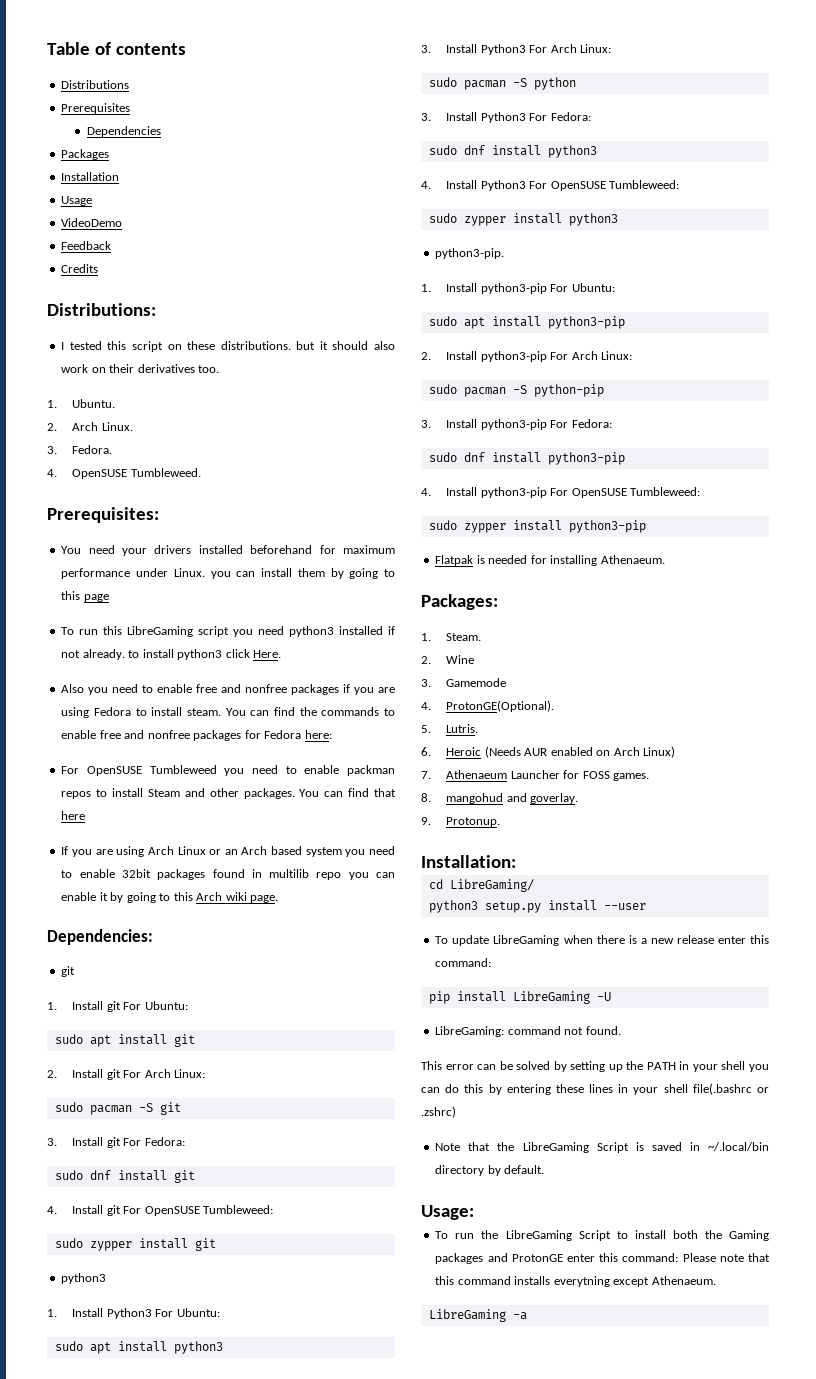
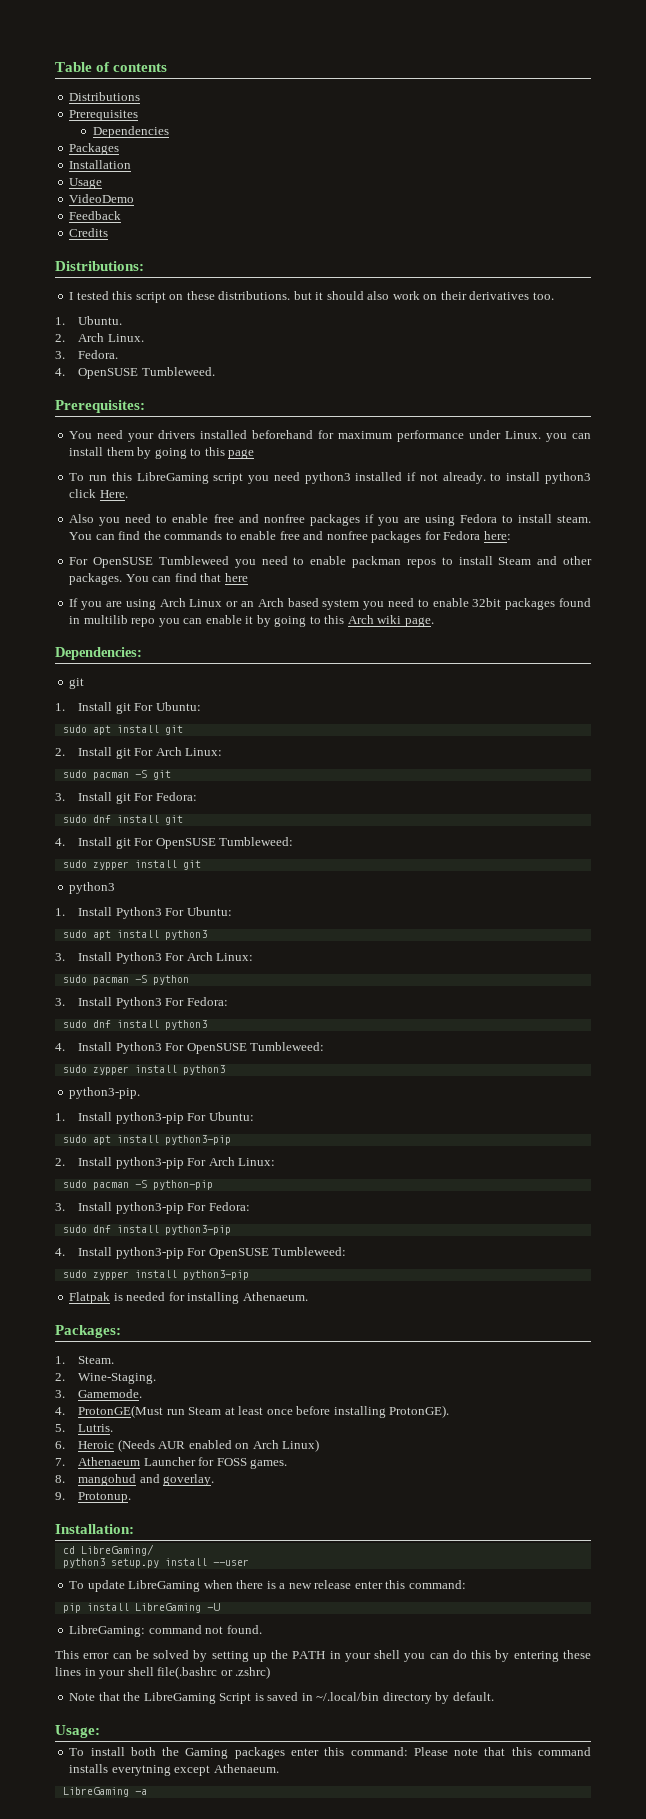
[446,655,475,664] [421,678,507,687] [421,700,555,712] Wine // 3. Gamemode // 4. ProtonGE(Optional). -> [78,1373,157,1384] [55,1389,143,1398] [55,1405,450,1418] Wine-Staging. // 3. Gamemode. // 4. ProtonGE(Must run Steam at least once before installing ProtonGE).
[455,1230,628,1241] run the LibreGaming Script to -> (85, 1752) none
[487,1253,563,1262] and ProtonGE -> (285, 1753) none

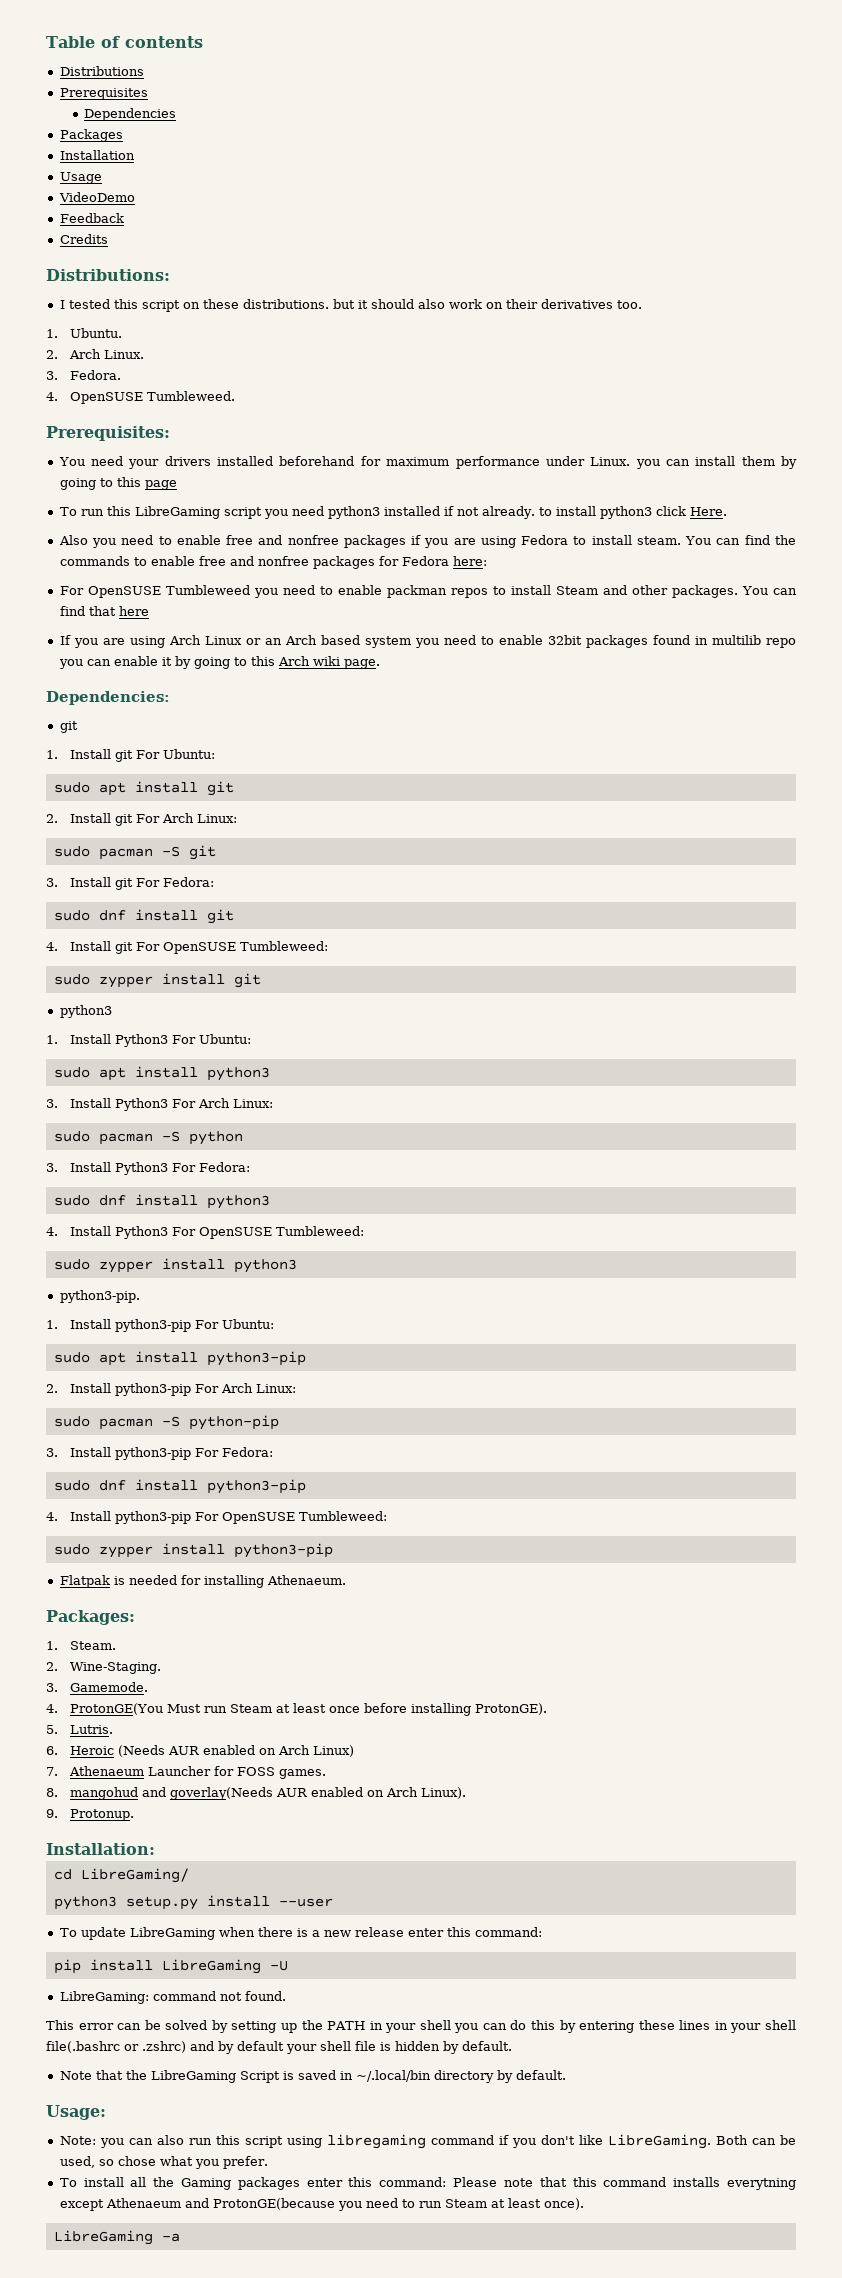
[78,1405,164,1418] ProtonGE(Must -> [70,1703,202,1715] ProtonGE(You Must
[163,1474,215,1486] goverlay. -> [170,1787,467,1800] goverlay(Needs AUR enabled on Arch Linux).
(271, 1672) none -> [190,2041,512,2054] and by default your shell file is hidden by default.
(100, 1731) none -> [59,2134,796,2149] [59,2156,268,2169] // Note: you can also run this script using libregaming command if you don't like LibreGaming. Both can be used, so chose what you prefer.
[130,1747,156,1756] both -> [130,2177,147,2187] all
[213,1764,279,1773] Athenaeum. -> [105,2198,584,2211] Athenaeum and ProtonGE(because you need to run Steam at least once).

